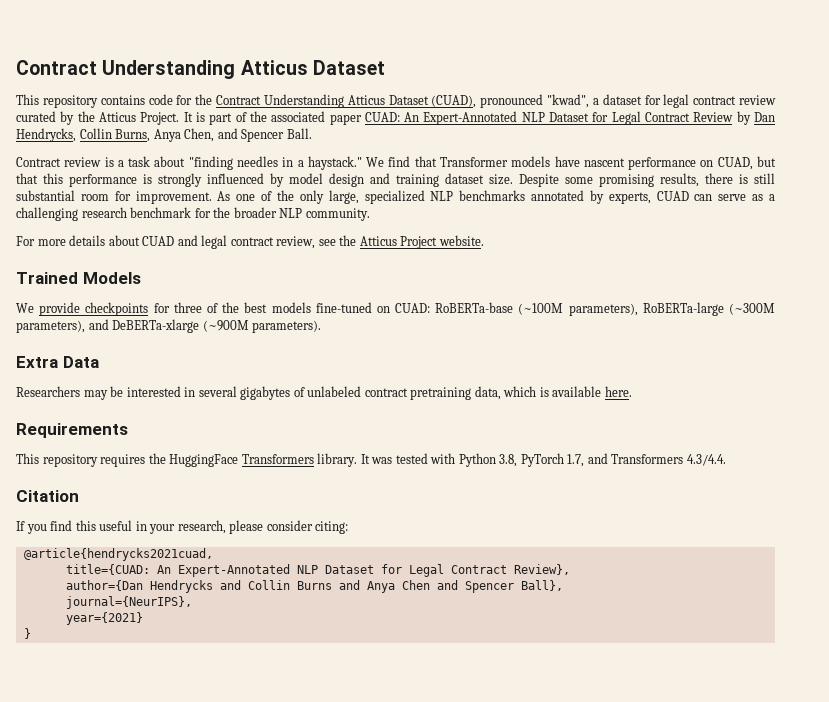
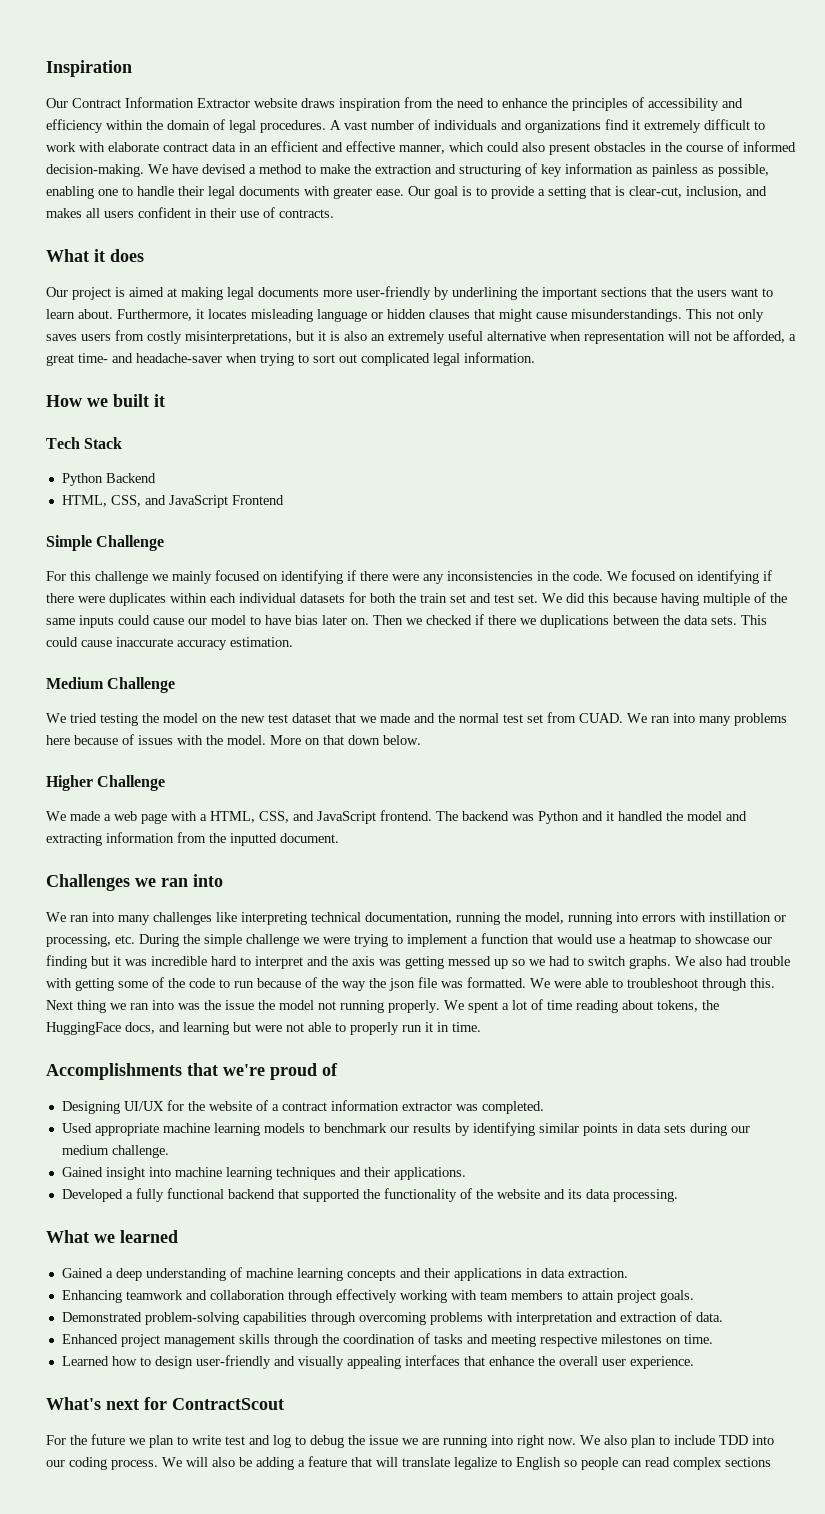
[16,60,385,79] [16,94,777,108] [16,111,776,125] [16,128,312,142] [16,156,777,170] [16,173,775,187] [16,190,776,204] [16,207,370,221] [16,235,484,249] [16,272,141,284] [16,302,775,316] [16,319,322,333] [16,356,99,368] [16,386,632,400] [16,423,128,438] [16,453,726,467] [16,490,79,502] [16,520,349,534] [23,548,213,561] [65,564,570,577] [65,580,563,593] [65,596,192,609] [65,612,143,625] [23,628,31,639] Contract Understanding Atticus Dataset // This repository contains code for the Contract Understanding Atticus Dataset (CUAD), pronounced "kwad", a dataset for legal contract review curated by the Atticus Project. It is part of the associated paper CUAD: An Expert-Annotated NLP Dataset for Legal Contract Review by Dan Hendrycks, Collin Burns, Anya Chen, and Spencer Ball. // Contract review is a task about "finding needles in a haystack." We find that Transformer models have nascent performance on CUAD, but that this performance is strongly influenced by model design and training dataset size. Despite some promising results, there is still substantial room for improvement. As one of the only large, specialized NLP benchmarks annotated by experts, CUAD can serve as a challenging research benchmark for the broader NLP community. // For more details about CUAD and legal contract review, see the Atticus Project website. // Trained Models // We provide checkpoints for three of the best models fine-tuned on CUAD: RoBERTa-base (~100M parameters), RoBERTa-large (~300M parameters), and DeBERTa-xlarge (~900M parameters). // Extra Data // Researchers may be interested in several gigabytes of unlabeled contract pretraining data, which is available here. // Requirements // This repository requires the HuggingFace Transformers library. It was tested with Python 3.8, PyTorch 1.7, and Transformers 4.3/4.4. // Citation // If you find this useful in your research, please consider citing: // @article{hendrycks2021cuad, // title={CUAD: An Expert-Annotated NLP Dataset for Legal Contract Review}, // author={Dan Hendrycks and Collin Burns and Anya Chen and Spencer Ball}, // journal={NeurIPS}, // year={2021} // } -> [46,60,132,77] [46,97,743,111] [46,119,765,133] [46,141,796,155] [46,163,769,177] [46,186,767,199] [46,207,334,218] [46,249,144,262] [46,286,773,300] [46,309,764,322] [46,330,796,344] [46,352,535,366] [46,394,165,407] [46,437,123,449] [61,473,156,486] [61,495,284,508] [46,535,165,551] [46,570,772,584] [46,592,787,606] [46,614,767,628] [46,637,293,650] [46,677,176,693] [46,712,787,726] [46,734,421,745] [46,775,166,791] [46,810,747,824] [46,832,339,846] [46,874,223,891] [46,912,786,925] [46,933,772,947] [46,955,790,969] [46,977,775,991] [46,999,719,1013] [46,1022,481,1035] [46,1063,338,1080] [61,1100,544,1114] [61,1122,750,1136] [61,1145,169,1158] [61,1167,466,1180] [61,1188,678,1202] [46,1230,178,1243] [61,1267,628,1281] [61,1289,694,1303] [61,1311,723,1325] [61,1333,713,1347] [61,1355,694,1369] [46,1397,284,1410] [46,1434,774,1448] [46,1456,771,1470] Inspiration // Our Contract Information Extractor website draws inspiration from the need to enhance the principles of accessibility and efficiency within the domain of legal procedures. A vast number of individuals and organizations find it extremely difficult to work with elaborate contract data in an efficient and effective manner, which could also present obstacles in the course of informed decision-making. We have devised a method to make the extraction and structuring of key information as painless as possible, enabling one to handle their legal documents with greater ease. Our goal is to provide a setting that is clear-cut, inclusion, and makes all users confident in their use of contracts. // What it does // Our project is aimed at making legal documents more user-friendly by underlining the important sections that the users want to learn about. Furthermore, it locates misleading language or hidden clauses that might cause misunderstandings. This not only saves users from costly misinterpretations, but it is also an extremely useful alternative when representation will not be afforded, a great time- and headache-saver when trying to sort out complicated legal information. // How we built it // Tech Stack // Python Backend // HTML, CSS, and JavaScript Frontend // Simple Challenge // For this challenge we mainly focused on identifying if there were any inconsistencies in the code. We focused on identifying if there were duplicates within each individual datasets for both the train set and test set. We did this because having multiple of the same inputs could cause our model to have bias later on. Then we checked if there we duplications between the data sets. This could cause inaccurate accuracy estimation. // Medium Challenge // We tried testing the model on the new test dataset that we made and the normal test set from CUAD. We ran into many problems here because of issues with the model. More on that down below. // Higher Challenge // We made a web page with a HTML, CSS, and JavaScript frontend. The backend was Python and it handled the model and extracting information from the inputted document. // Challenges we ran into // We ran into many challenges like interpreting technical documentation, running the model, running into errors with instillation or processing, etc. During the simple challenge we were trying to implement a function that would use a heatmap to showcase our finding but it was incredible hard to interpret and the axis was getting messed up so we had to switch graphs. We also had trouble with getting some of the code to run because of the way the json file was formatted. We were able to troubleshoot through this. Next thing we ran into was the issue the model not running properly. We spent a lot of time reading about tokens, the HuggingFace docs, and learning but were not able to properly run it in time. // Accomplishments that we're proud of // Designing UI/UX for the website of a contract information extractor was completed. // Used appropriate machine learning models to benchmark our results by identifying similar points in data sets during our medium challenge. // Gained insight into machine learning techniques and their applications. // Developed a fully functional backend that supported the functionality of the website and its data processing. // What we learned // Gained a deep understanding of machine learning concepts and their applications in data extraction. // Enhancing teamwork and collaboration through effectively working with team members to attain project goals. // Demonstrated problem-solving capabilities through overcoming problems with interpretation and extraction of data. // Enhanced project management skills through the coordination of tasks and meeting respective milestones on time. // Learned how to design user-friendly and visually appealing interfaces that enhance the overall user experience. // What's next for ContractScout // For the future we plan to write test and log to debug the issue we are running into right now. We also plan to include TDD into our coding process. We will also be adding a feature that will translate legalize to English so people can read complex sections

